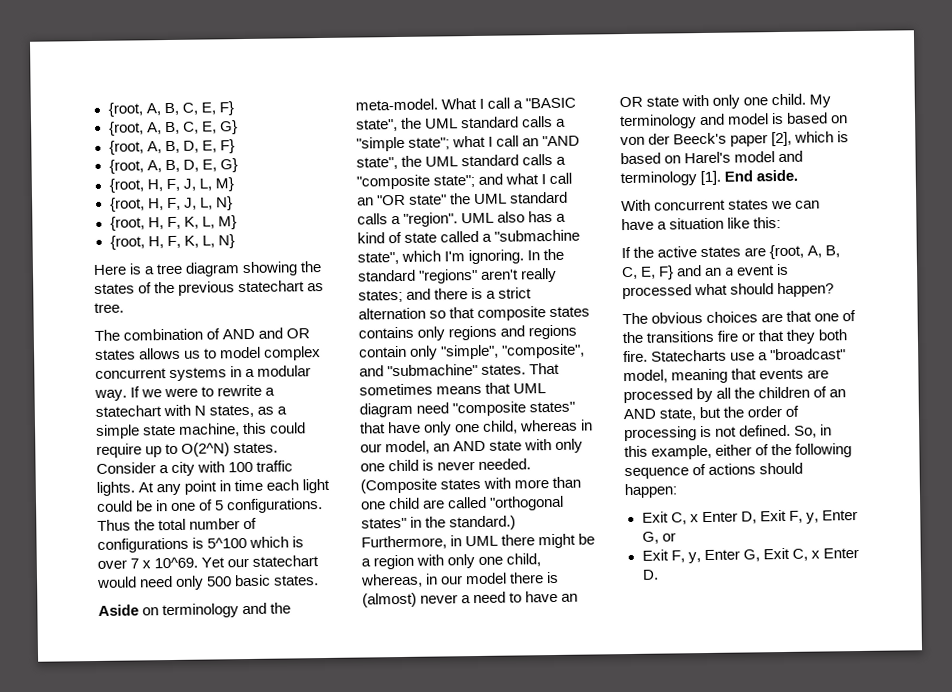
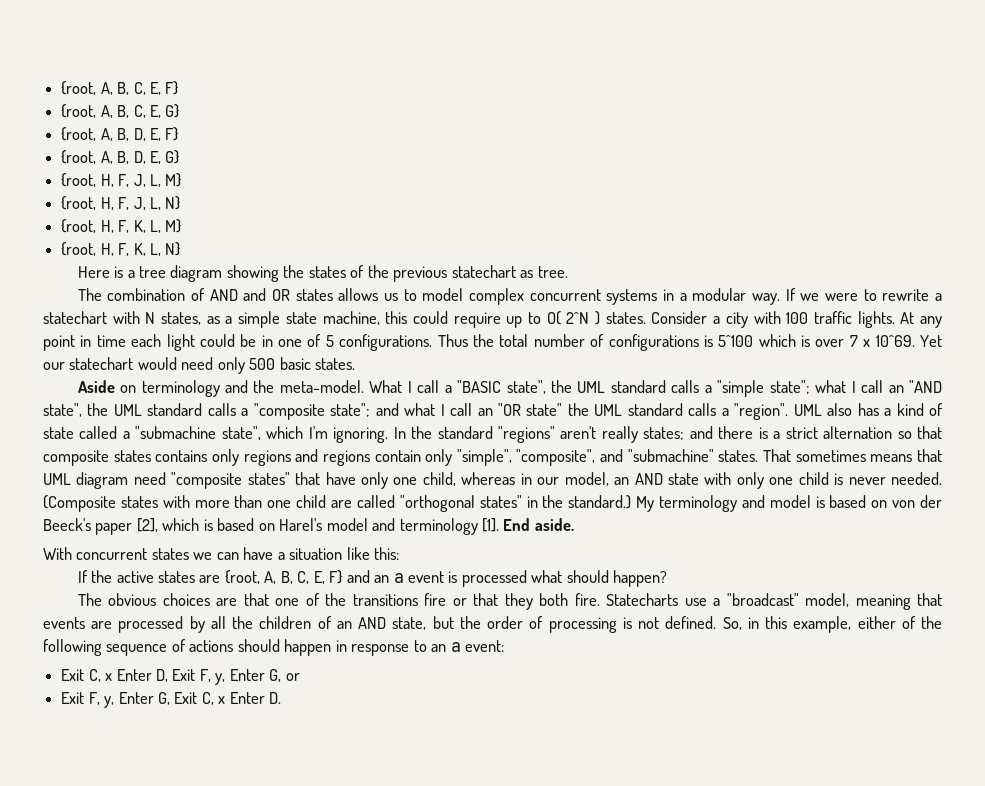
[181,442,231,457] O(2^N) -> [546,311,601,325] O( 2^N )
[361,533,596,550] [361,553,542,570] [360,571,560,588] [362,590,579,608] [619,93,807,109] Furthermore, in UML there might be a region with only one child, whereas, in our model there is (almost) never a need to have an OR state with only one child. -> (632, 502) none
[624,483,677,499] happen: -> [284,639,505,656] happen in response to an a event:

